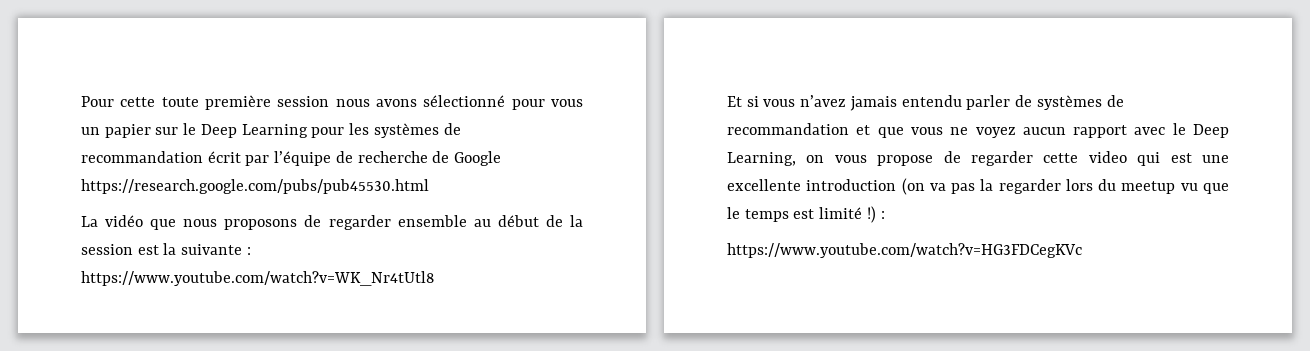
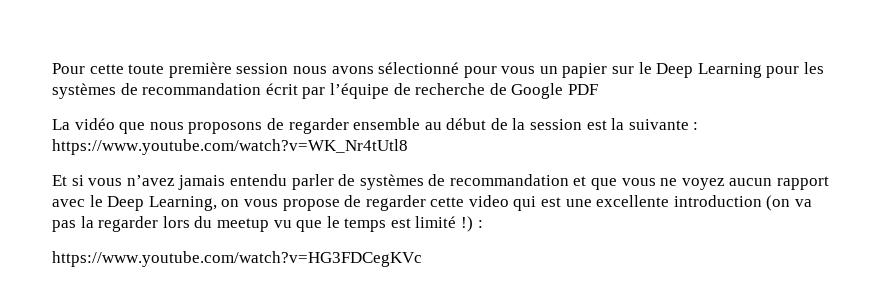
[81,179,429,194] https://research.google.com/pubs/pub45530.html -> [567,84,598,95] PDF

